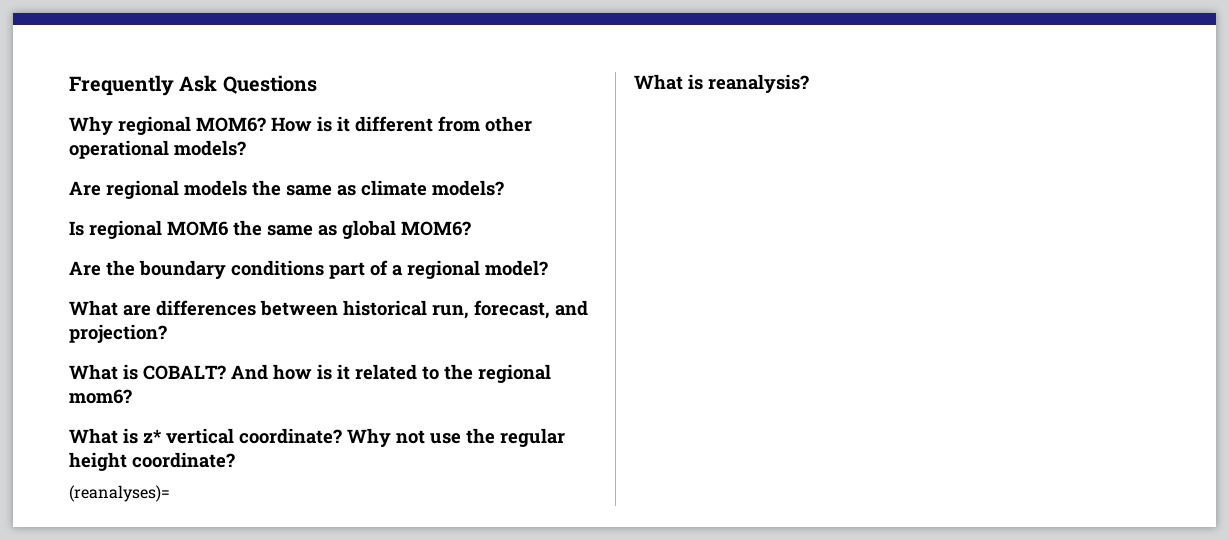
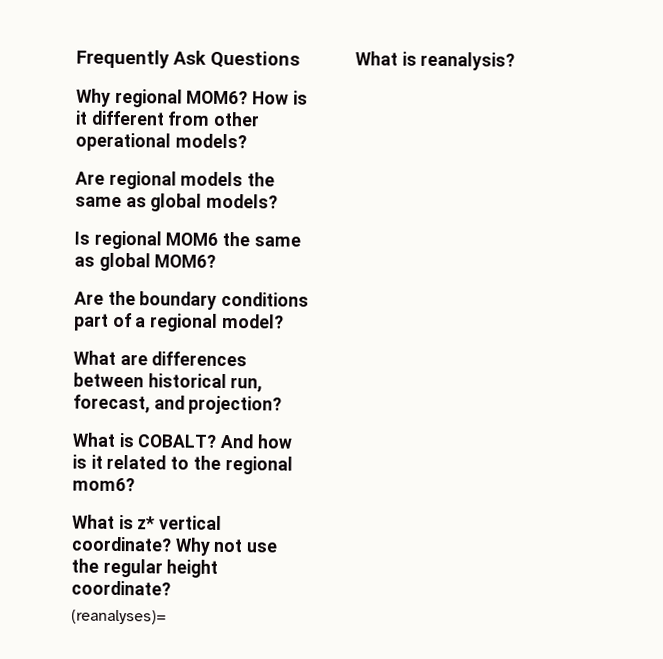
[361,180,427,196] climate -> [150,193,203,212] global

